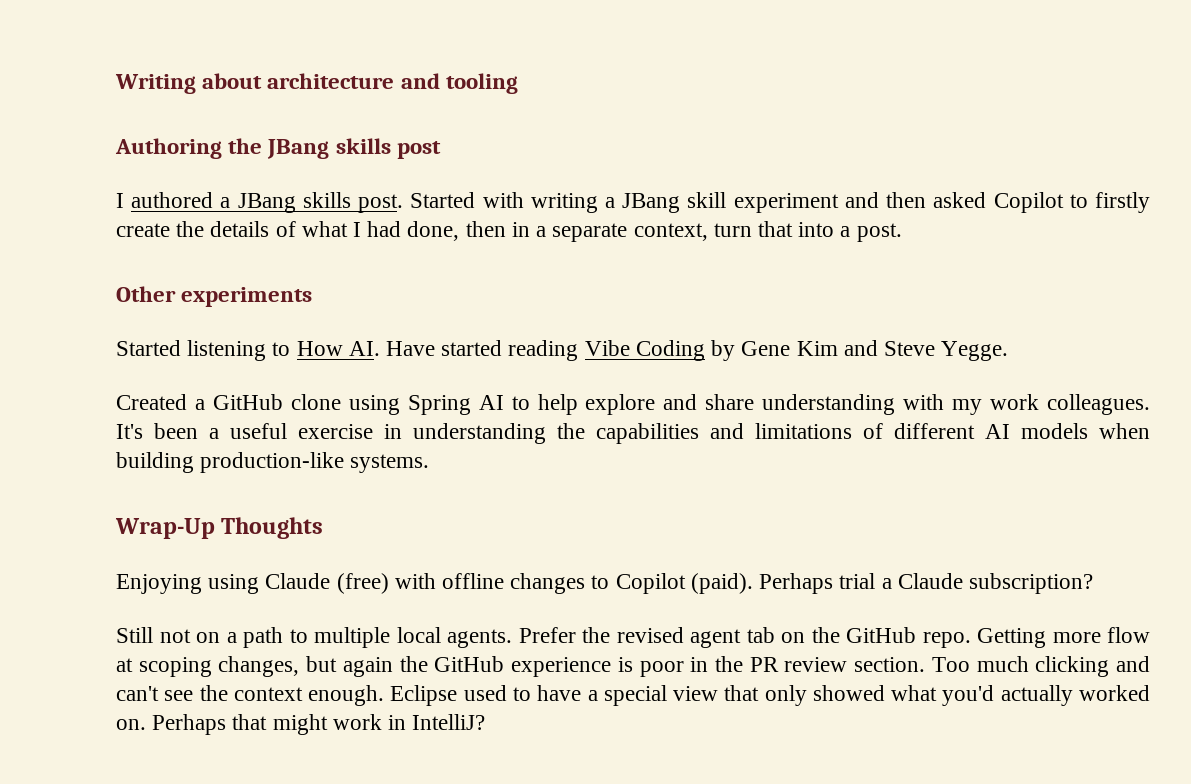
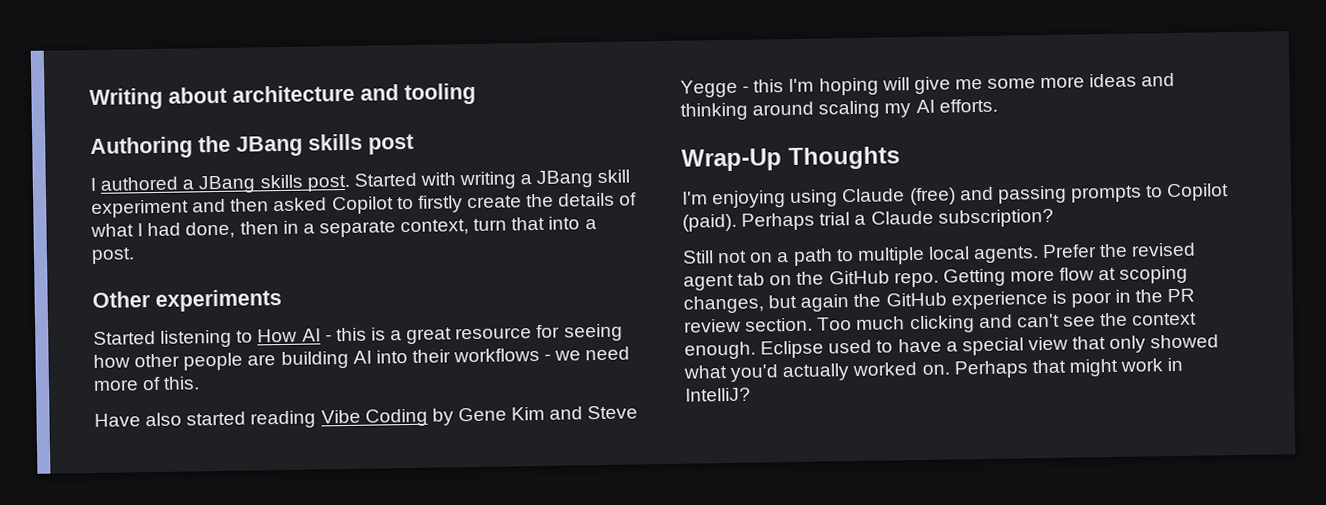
[348,341,436,356] AI. Have -> [301,323,623,345] [93,346,631,371] [93,376,201,391] [94,412,183,427] AI - this is a great resource for seeing how other people are building AI into their workflows - we need more of this. // Have also
[941,341,1009,361] [116,394,1150,415] [116,423,1150,444] [116,452,430,473] Yegge. // Created a GitHub clone using Spring AI to help explore and share understanding with my work colleagues. It's been a useful exercise in understanding the capabilities and limitations of different AI models when building production-like systems. -> [680,72,1176,98] [680,98,998,121] Yegge - this I'm hoping will give me some more ideas and thinking around scaling my AI efforts.
[116,574,202,594] Enjoying -> [682,190,787,209] I'm enjoying
[394,573,586,594] with offline changes -> [959,185,1142,204] and passing prompts

